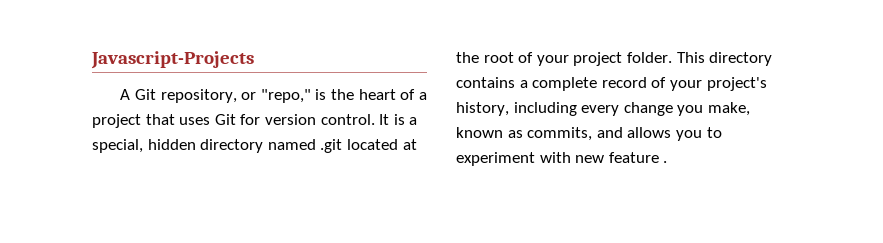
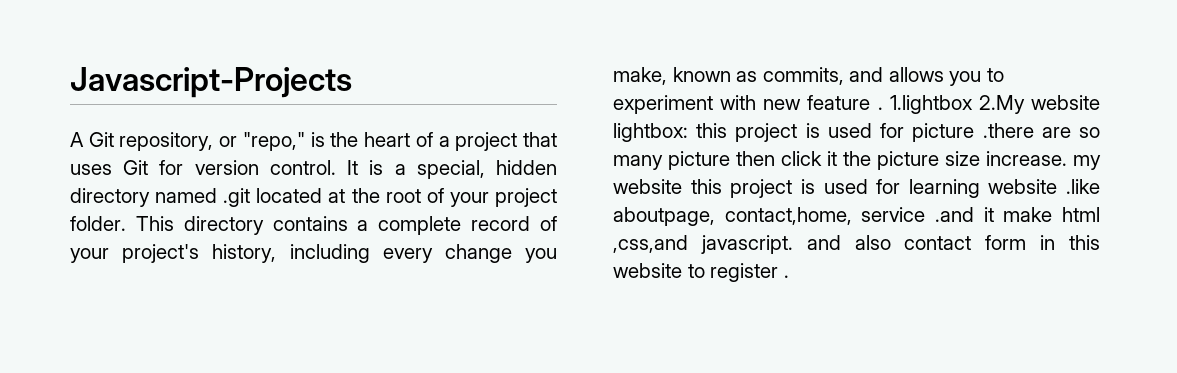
(668, 162) none -> [889,95,1100,114] [613,123,1100,142] [613,151,1101,170] [613,179,1100,198] [613,207,1100,226] [613,235,1100,254] [613,263,789,282] 1.lightbox 2.My website lightbox: this project is used for picture .there are so many picture then click it the picture size increase. my website this project is used for learning website .like aboutpage, contact,home, service .and it make html ,css,and javascript. and also contact form in this website to register .

